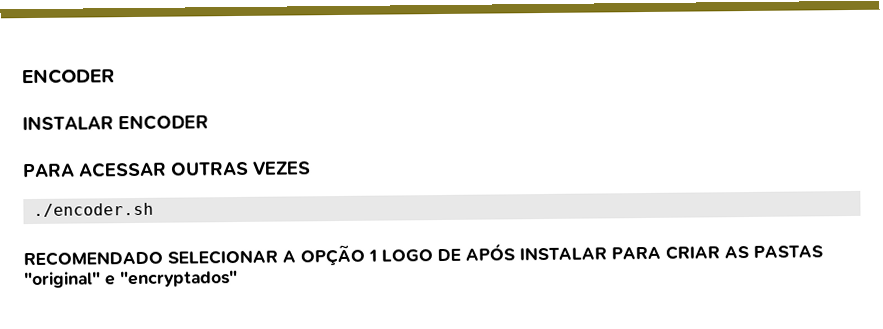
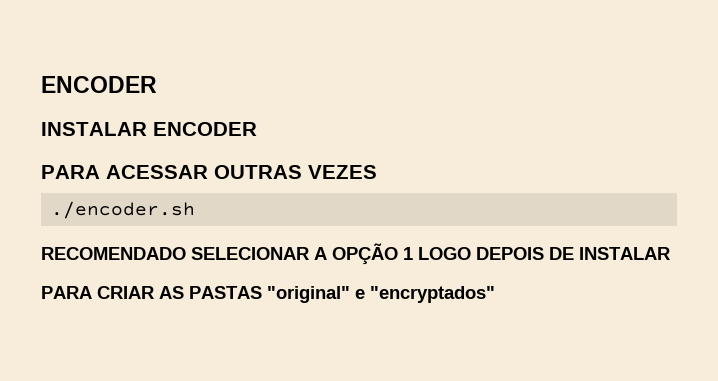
[437,243,607,262] DE APÓS INSTALAR -> [476,247,670,260] DEPOIS DE INSTALAR //

